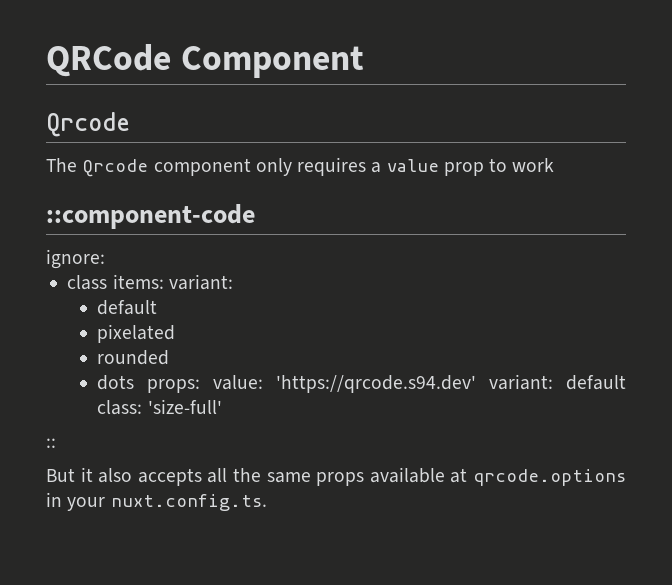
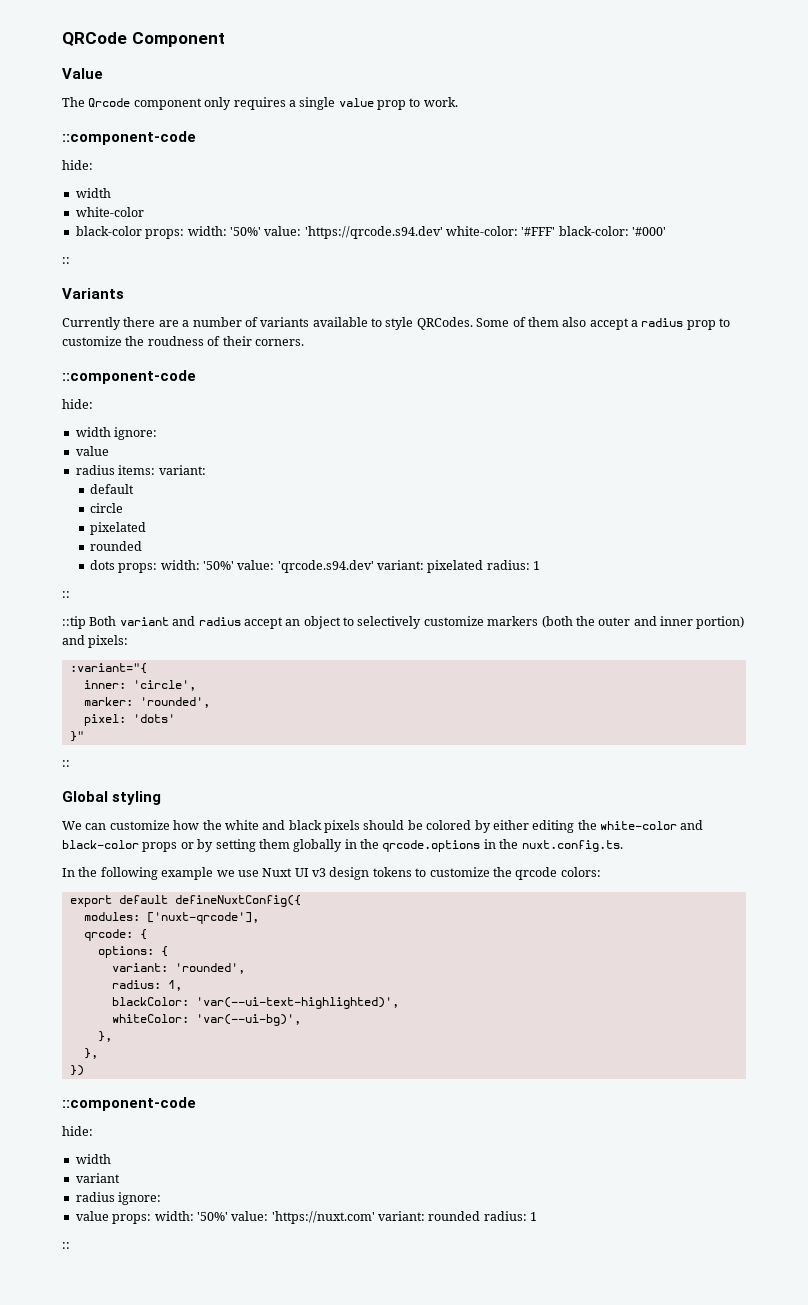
[46,112,130,137] Qrcode -> [62,68,103,79] Value
(382, 167) none -> [299,97,336,110] single
[512,158,555,172] [46,204,255,229] [46,249,105,269] [67,275,108,290] work // ::component-code // ignore: // class -> [423,97,458,107] [62,131,196,145] [62,160,93,170] [75,188,111,198] [75,207,144,217] [75,226,667,239] [62,257,70,264] [62,288,124,299] [62,317,731,330] [62,336,304,346] [62,370,196,384] [62,399,93,409] [75,427,158,440] [75,446,109,456] [75,465,115,475] work. // ::component-code // hide: // width // white-color // black-color props: width: '50%' value: 'https://qrcode.s94.dev' white-color: '#FFF' black-color: '#000' // :: // Variants // Currently there are a number of variants available to style QRCodes. Some of them also accept a radius prop to customize the roudness of their corners. // ::component-code // hide: // width ignore: // value // radius
(158, 307) none -> [89,503,123,513] // circle
[213,374,626,393] [97,399,222,415] [46,438,56,448] [46,467,468,486] value: 'https://qrcode.s94.dev' variant: default class: 'size-full' // :: // But it also accepts all the same props available at -> [160,560,541,573] [62,591,70,598] [62,616,745,629] [62,635,129,648] [69,663,147,674] [83,680,196,691] [83,697,210,708] [83,714,175,726] [69,731,84,742] [62,760,70,767] [62,791,162,805] [62,820,704,833] [62,839,379,852] width: '50%' value: 'qrcode.s94.dev' variant: pixelated radius: 1 // :: // ::tip Both variant and radius accept an object to selectively customize markers (both the outer and inner portion) and pixels: // :variant="{ // inner: 'circle', // marker: 'rounded', // pixel: 'dots' // }" // :: // Global styling // We can customize how the white and black pixels should be colored by either editing the white-color and black-color props or by setting them globally in the
[67,497,106,511] your -> [499,839,519,849] the
(267, 502) none -> [62,867,601,880] [69,895,301,907] [83,912,259,924] [83,929,147,941] [97,946,168,958] [111,963,245,974] [111,980,182,991] [111,997,399,1009] [111,1014,301,1026] [97,1031,112,1042] [83,1048,98,1059] [69,1065,84,1076] [62,1097,196,1111] [62,1126,93,1136] [75,1154,111,1164] [75,1173,120,1183] [75,1192,162,1205] [75,1211,538,1224] [62,1242,70,1249] // In the following example we use Nuxt UI v3 design tokens to customize the qrcode colors: // export default defineNuxtConfig({ // modules: ['nuxt-qrcode'], // qrcode: { // options: { // variant: 'rounded', // radius: 1, // blackColor: 'var(--ui-text-highlighted)', // whiteColor: 'var(--ui-bg)', // }, // }, // }) // ::component-code // hide: // width // variant // radius ignore: // value props: width: '50%' value: 'https://nuxt.com' variant: rounded radius: 1 // ::

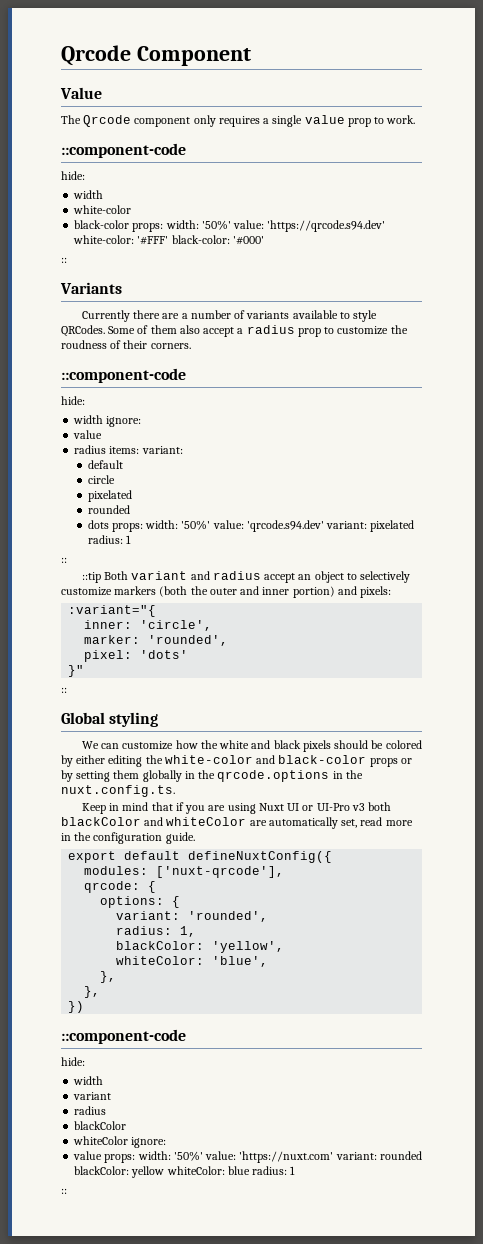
[62,32,127,46] QRCode -> [61,45,131,66] Qrcode
[62,867,601,880] In the following example we use Nuxt UI v3 design tokens to customize the qrcode colors: -> [81,802,391,814] [61,817,413,829] [61,832,195,844] Keep in mind that if you are using Nuxt UI or UI-Pro v3 both blackColor and whiteColor are automatically set, read more in the configuration guide.
[195,997,399,1009] [111,1014,301,1026] 'var(--ui-text-highlighted)', // whiteColor: 'var(--ui-bg)', -> [212,941,285,953] [116,956,269,967] 'yellow', // whiteColor: 'blue',
(115, 1197) none -> [74,1121,127,1130] [73,1136,129,1145] // blackColor // whiteColor
(481, 1216) none -> [74,1166,250,1178] blackColor: yellow whiteColor: blue

